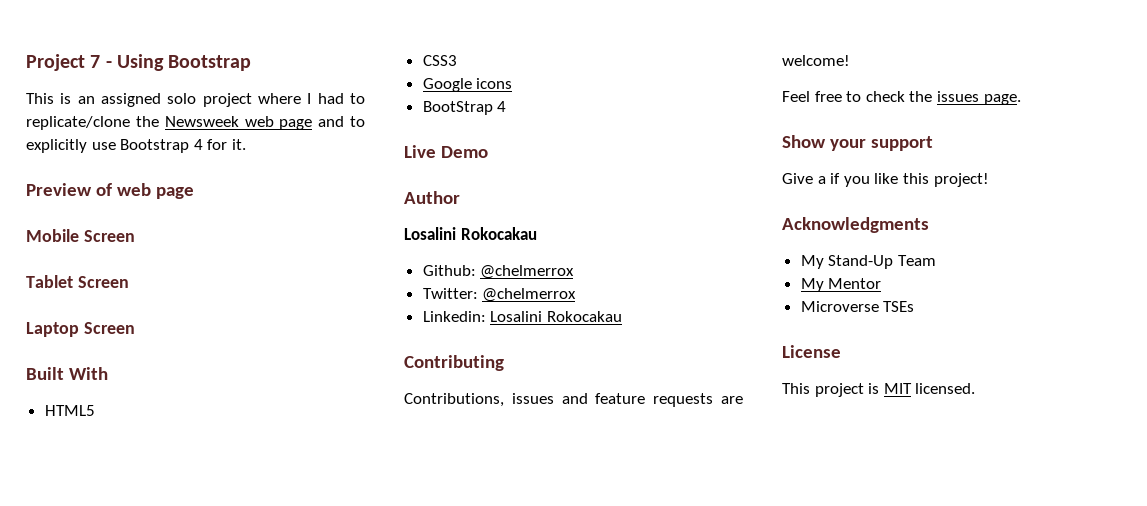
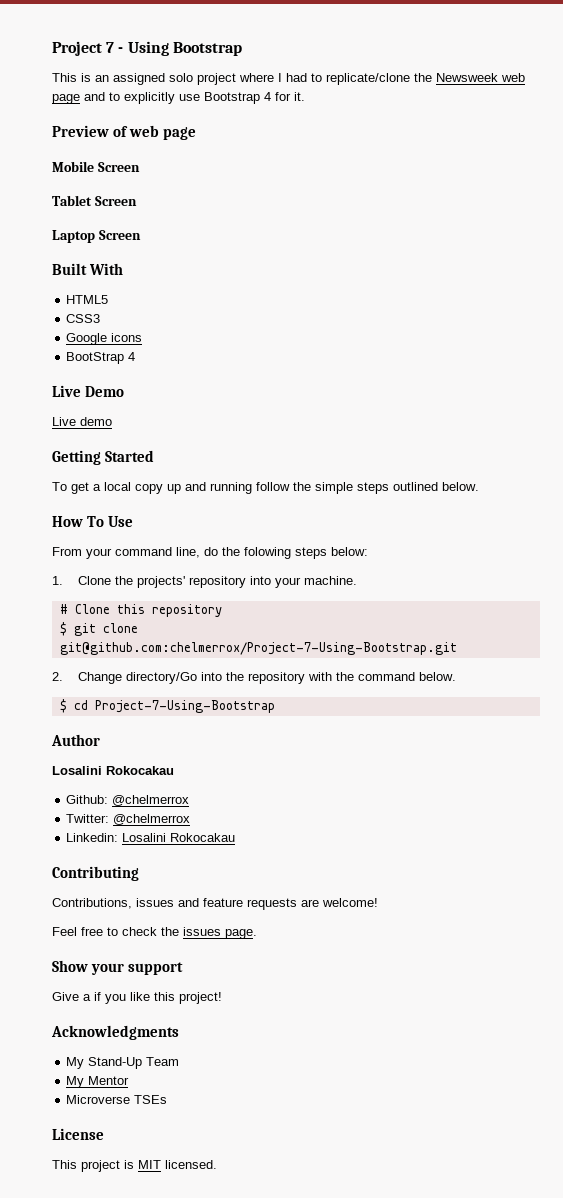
(488, 152) none -> [52,417,112,426] [52,450,154,465] [52,482,479,494] [52,516,133,527] [52,547,368,559] [52,576,357,588] [59,604,222,617] [59,622,138,636] [59,642,457,655] [52,672,456,684] [59,699,275,713] // Live demo // Getting Started // To get a local copy up and running follow the simple steps outlined below. // How To Use // From your command line, do the folowing steps below: // 1. Clone the projects' repository into your machine. // # Clone this repository // $ git clone git@github.com:chelmerrox/Project-7-Using-Bootstrap.git // 2. Change directory/Go into the repository with the command below. // $ cd Project-7-Using-Bootstrap

